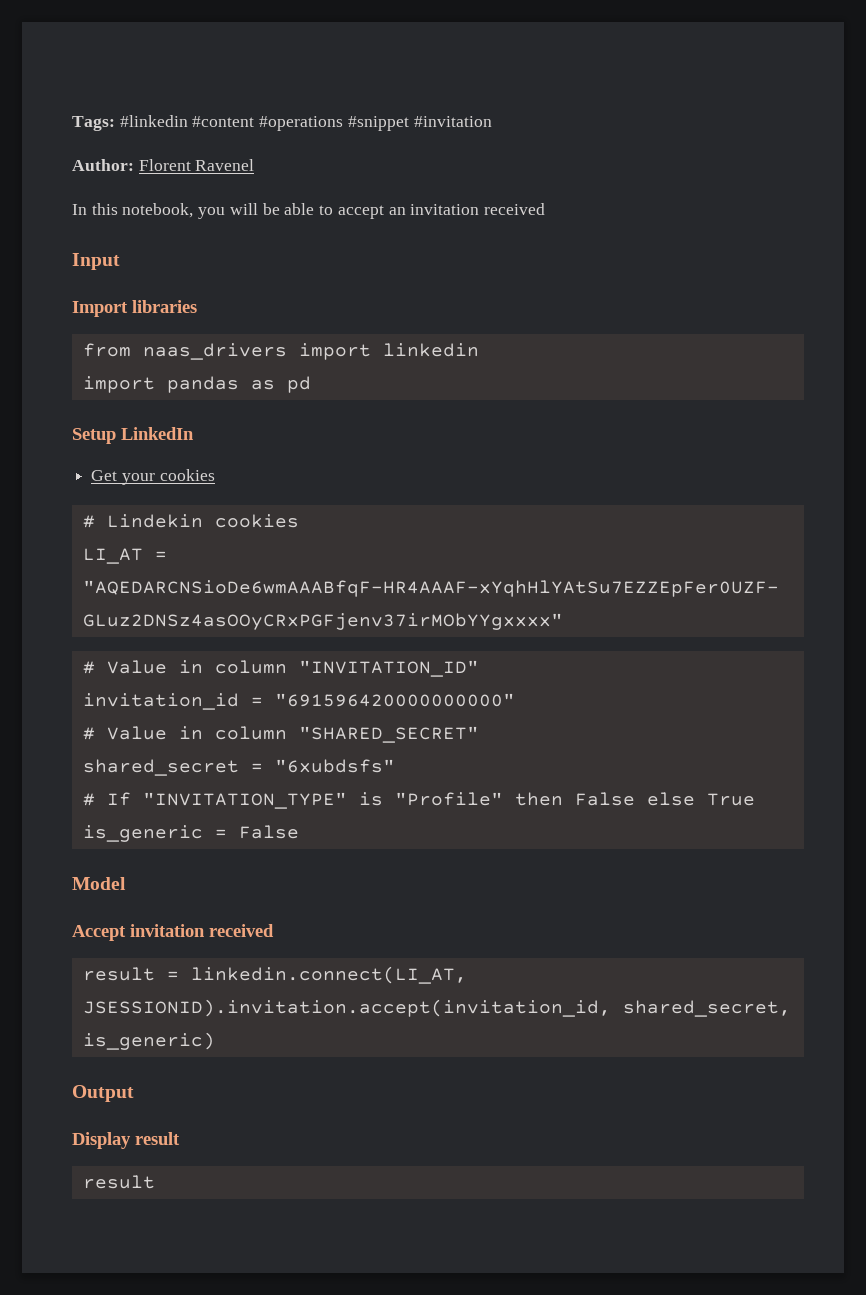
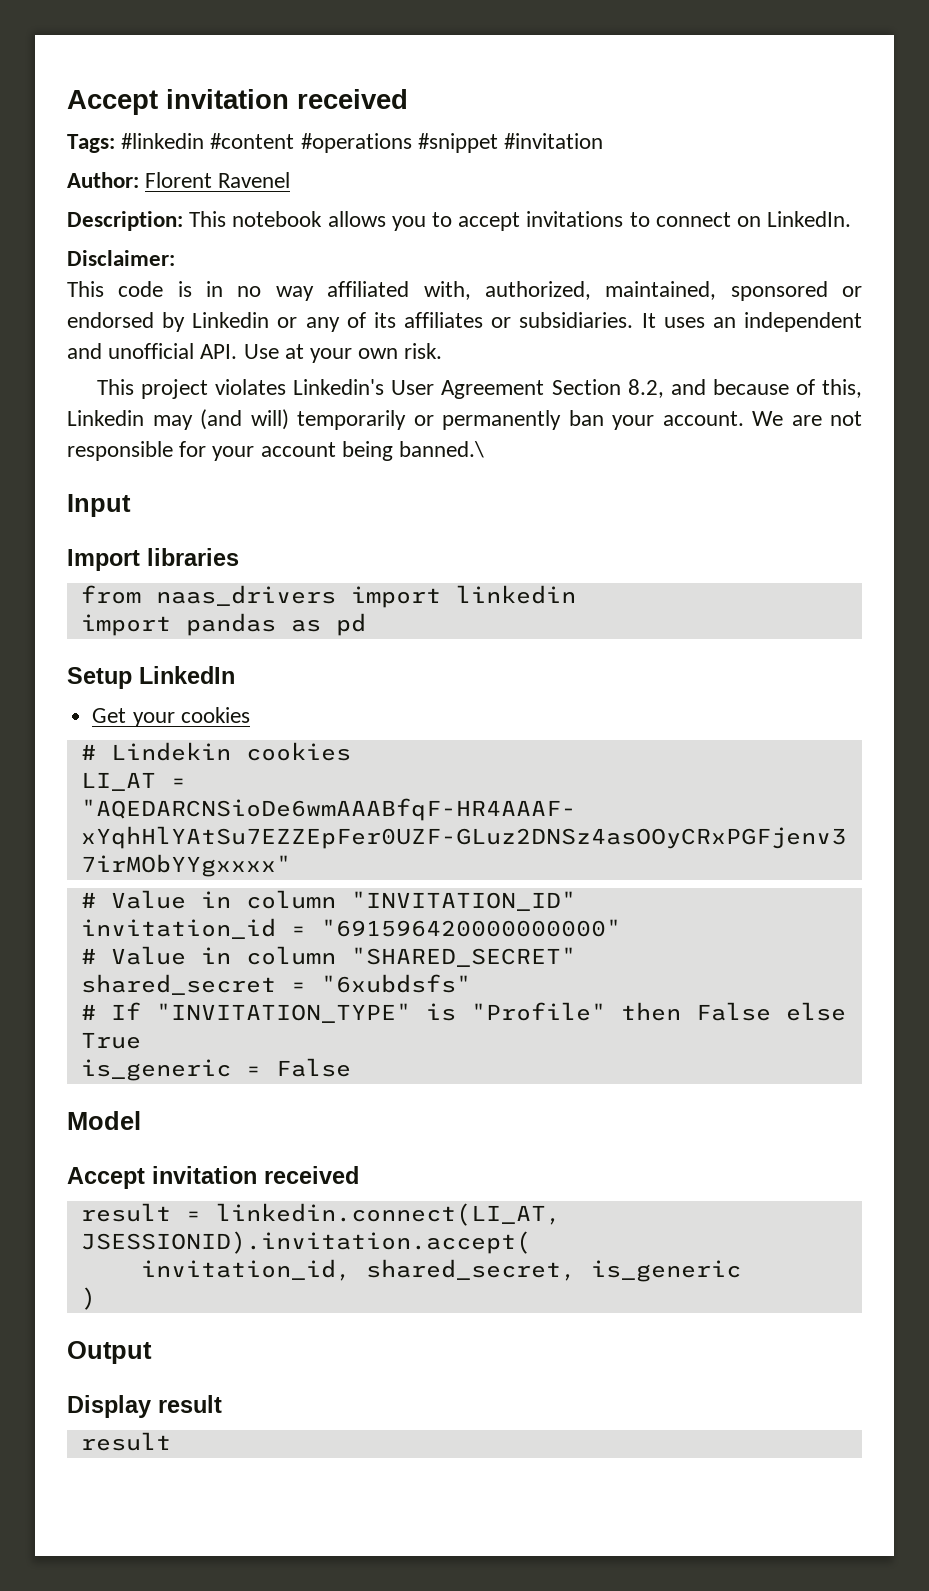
(72, 123) none -> [67,89,408,115] Accept invitation received //
[72,203,545,219] In this notebook, you will be able to accept an invitation received -> [67,211,852,231] [67,250,175,266] [67,281,863,301] [67,312,862,332] [67,343,443,363] [96,379,863,399] [67,409,862,430] [67,441,485,461] Description: This notebook allows you to accept invitations to connect on LinkedIn. // Disclaimer: // This code is in no way affiliated with, authorized, maintained, sponsored or endorsed by Linkedin or any of its affiliates or subsidiaries. It uses an independent and unofficial API. Use at your own risk. // This project violates Linkedin's User Agreement Section 8.2, and because of this, Linkedin may (and will) temporarily or permanently ban your account. We are not responsible for your account being banned.\
[82,999,791,1017] [82,1032,215,1050] JSESSIONID).invitation.accept(invitation_id, shared_secret, is_generic) -> [80,1231,531,1254] [140,1259,741,1282] [80,1287,96,1310] JSESSIONID).invitation.accept( // invitation_id, shared_secret, is_generic // )

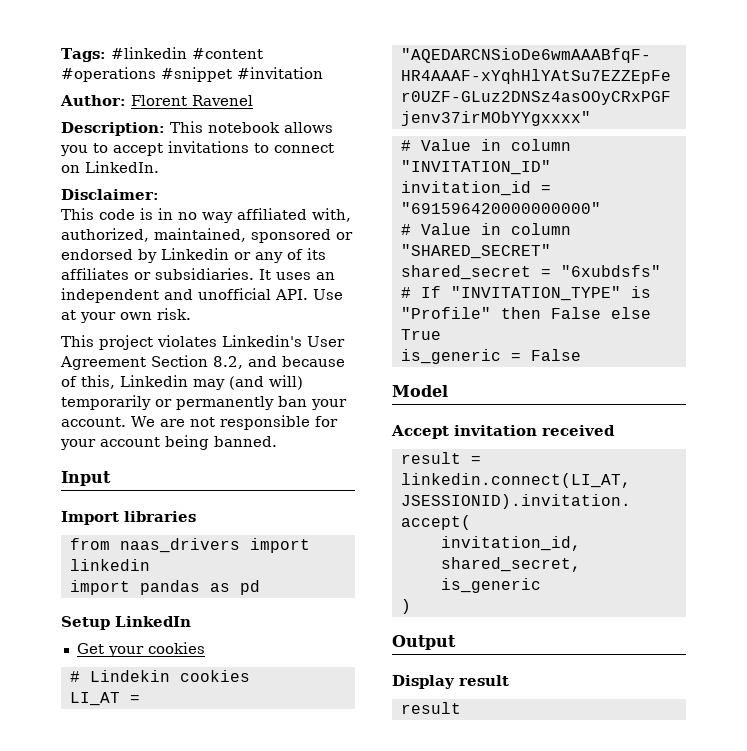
[67,89,408,115] Accept invitation received // -> (61, 55) none
[399,441,485,458] banned.\ -> [214,436,277,447] banned.

